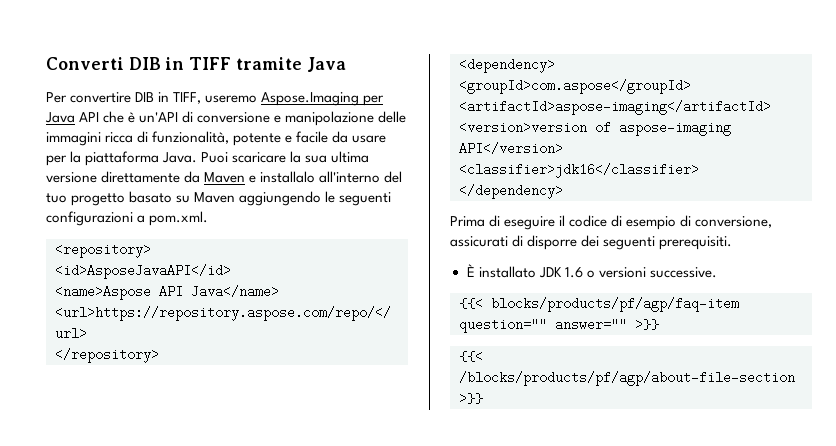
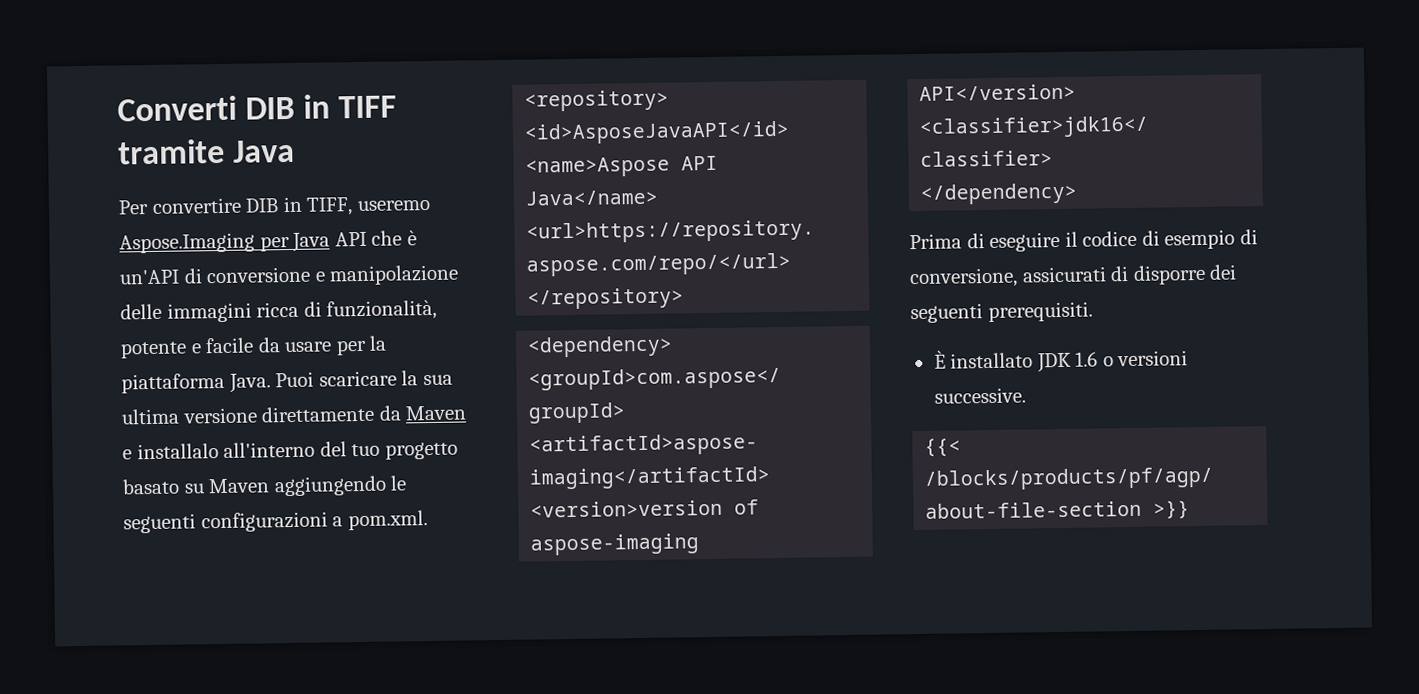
[459,297,739,312] [459,318,659,333] // {{< blocks/products/pf/agp/faq-item question="" answer="" >}} -> (1026, 395) none

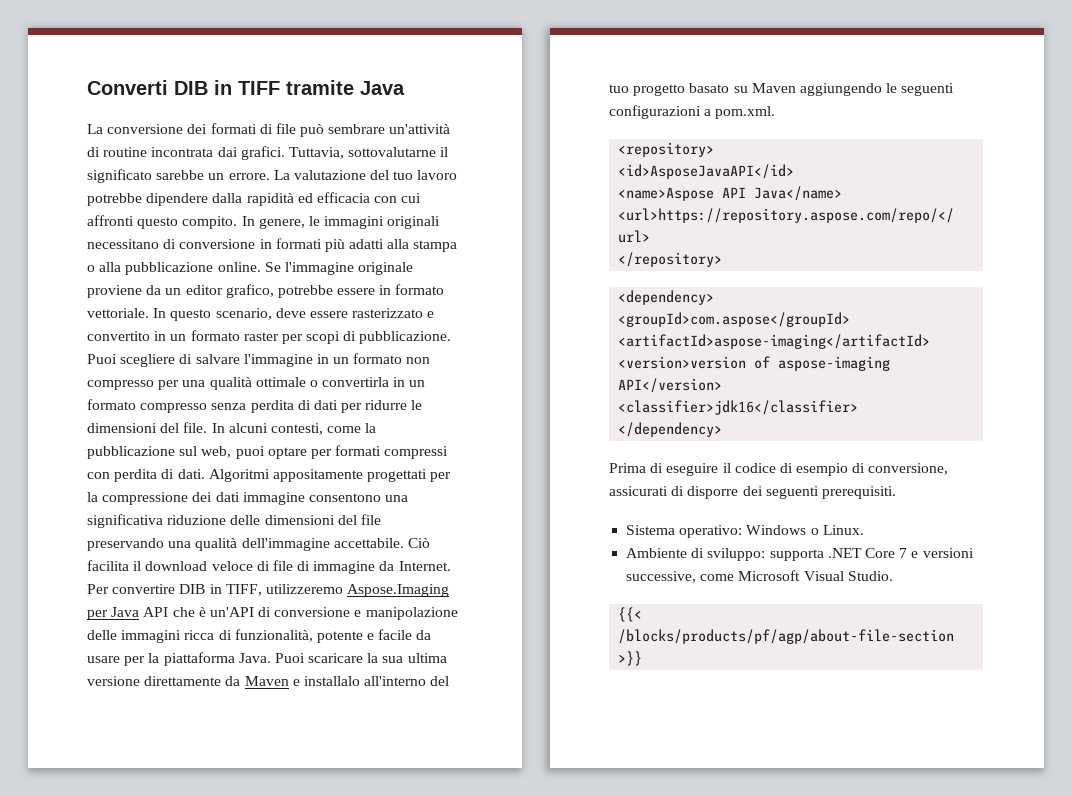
(296, 151) none -> [87,123,451,137] [87,146,449,160] [87,169,458,183] [87,192,422,206] [87,215,441,229] [87,238,458,252] [87,262,414,275] [87,284,445,298] [87,308,435,321] [87,330,452,344] [87,353,431,367] [87,377,426,390] [87,399,423,413] [87,422,377,435] [87,445,449,459] [87,469,452,482] [87,492,409,505] [87,514,381,528] [87,538,430,551] [87,560,451,574] La conversione dei formati di file può sembrare un'attività di routine incontrata dai grafici. Tuttavia, sottovalutarne il significato sarebbe un errore. La valutazione del tuo lavoro potrebbe dipendere dalla rapidità ed efficacia con cui affronti questo compito. In genere, le immagini originali necessitano di conversione in formati più adatti alla stampa o alla pubblicazione online. Se l'immagine originale proviene da un editor grafico, potrebbe essere in formato vettoriale. In questo scenario, deve essere rasterizzato e convertito in un formato raster per scopi di pubblicazione. Puoi scegliere di salvare l'immagine in un formato non compresso per una qualità ottimale o convertirla in un formato compresso senza perdita di dati per ridurre le dimensioni del file. In alcuni contesti, come la pubblicazione sul web, puoi optare per formati compressi con perdita di dati. Algoritmi appositamente progettati per la compressione dei dati immagine consentono una significativa riduzione delle dimensioni del file preservando una qualità dell'immagine accettabile. Ciò facilita il download veloce di file di immagine da Internet.
[356,199,431,212] useremo -> [265,584,343,594] utilizzeremo
[933,350,1189,373] [933,387,1026,404] È installato JDK 1.6 o versioni successive. -> [626,525,864,538] [626,548,974,561] [626,570,893,583] Sistema operativo: Windows o Linux. // Ambiente di sviluppo: supporta .NET Core 7 e versioni successive, come Microsoft Visual Studio.

